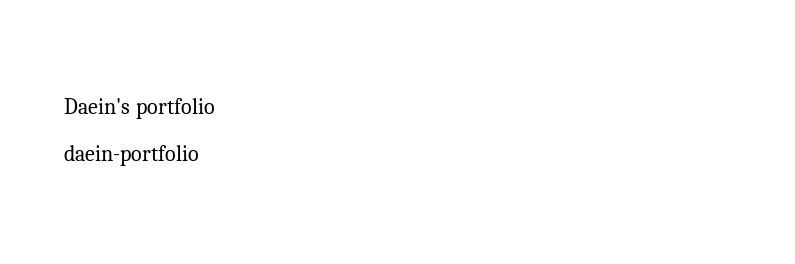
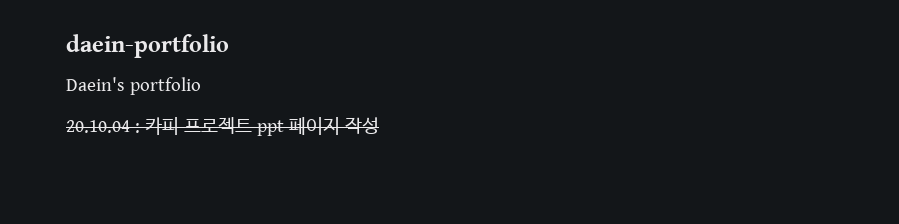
(64, 106) none -> [66,34,229,58] daein-portfolio //
[64,145,199,166] daein-portfolio -> [66,117,379,136] 20.10.04 : 카피 프로젝트 ppt 페이지 작성

